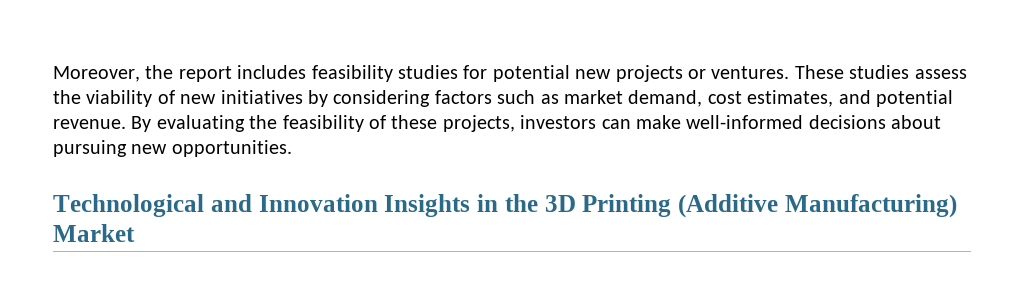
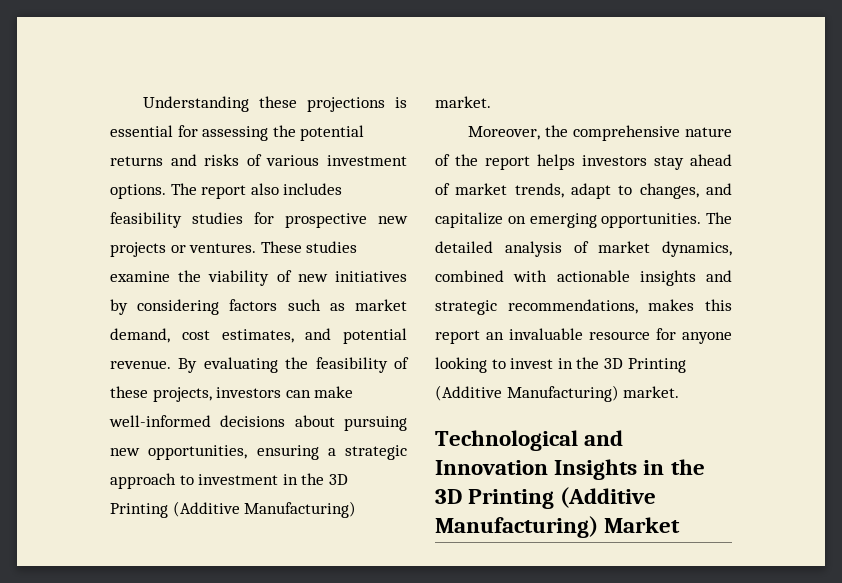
[53,65,232,82] Moreover, the report -> [142,96,407,112] [110,125,365,141] [110,154,407,166] [110,183,279,199] Understanding these projections is essential for assessing the potential returns and risks of various investment options. The report also
[492,65,570,82] potential -> [285,213,367,228] prospective
[914,69,967,79] assess -> [110,271,170,282] examine
[171,140,292,157] opportunities. -> [148,445,407,460] [110,473,348,489] [110,501,357,518] [435,96,491,108] [467,125,732,141] [435,154,732,170] [435,183,732,199] [435,212,732,228] [435,241,732,257] [435,270,732,286] [435,299,732,315] [435,328,732,344] [435,357,686,373] [435,385,680,402] opportunities, ensuring a strategic approach to investment in the 3D Printing (Additive Manufacturing) market. // Moreover, the comprehensive nature of the report helps investors stay ahead of market trends, adapt to changes, and capitalize on emerging opportunities. The detailed analysis of market dynamics, combined with actionable insights and strategic recommendations, makes this report an invaluable resource for anyone looking to invest in the 3D Printing (Additive Manufacturing) market.

